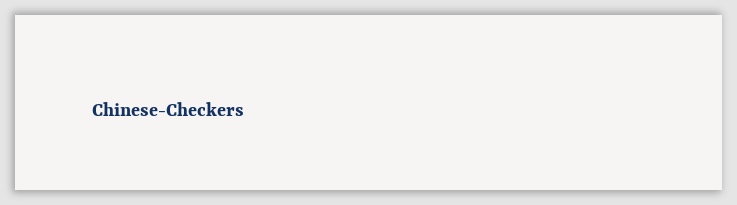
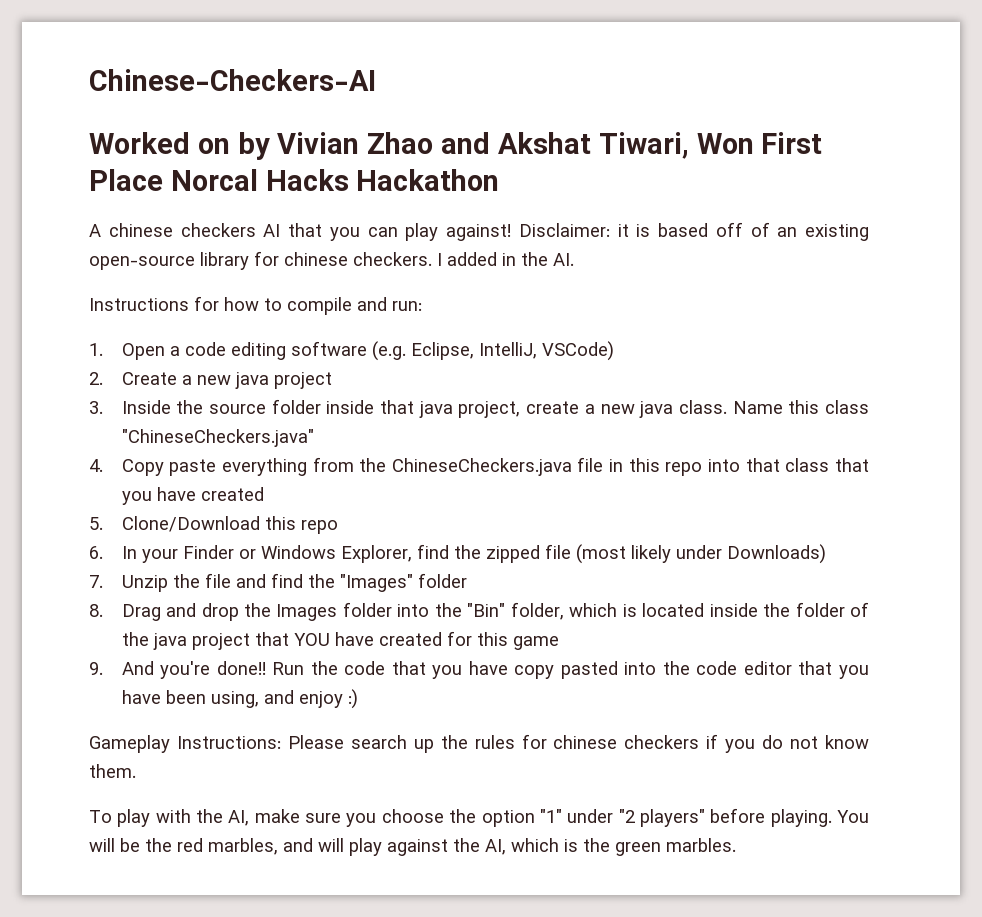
[92,102,244,116] Chinese-Checkers -> [89,69,376,91] [89,132,823,160] [89,169,500,191] [89,222,869,241] [89,251,574,270] [89,296,422,315] [89,341,614,361] [89,372,332,389] [89,399,870,418] [121,429,314,447] [89,457,870,476] [121,487,264,505] [89,516,338,534] [89,544,826,564] [89,573,467,592] [89,602,869,621] [121,631,559,650] [89,661,869,679] [121,689,358,709] [89,734,870,753] [89,764,136,778] [89,808,870,827] [89,838,736,856] Chinese-Checkers-AI // Worked on by Vivian Zhao and Akshat Tiwari, Won First Place Norcal Hacks Hackathon // A chinese checkers AI that you can play against! Disclaimer: it is based off of an existing open-source library for chinese checkers. I added in the AI. // Instructions for how to compile and run: // 1. Open a code editing software (e.g. Eclipse, IntelliJ, VSCode) // 2. Create a new java project // 3. Inside the source folder inside that java project, create a new java class. Name this class "ChineseCheckers.java" // 4. Copy paste everything from the ChineseCheckers.java file in this repo into that class that you have created // 5. Clone/Download this repo // 6. In your Finder or Windows Explorer, find the zipped file (most likely under Downloads) // 7. Unzip the file and find the "Images" folder // 8. Drag and drop the Images folder into the "Bin" folder, which is located inside the folder of the java project that YOU have created for this game // 9. And you're done!! Run the code that you have copy pasted into the code editor that you have been using, and enjoy :) // Gameplay Instructions: Please search up the rules for chinese checkers if you do not know them. // To play with the AI, make sure you choose the option "1" under "2 players" before playing. You will be the red marbles, and will play against the AI, which is the green marbles.

